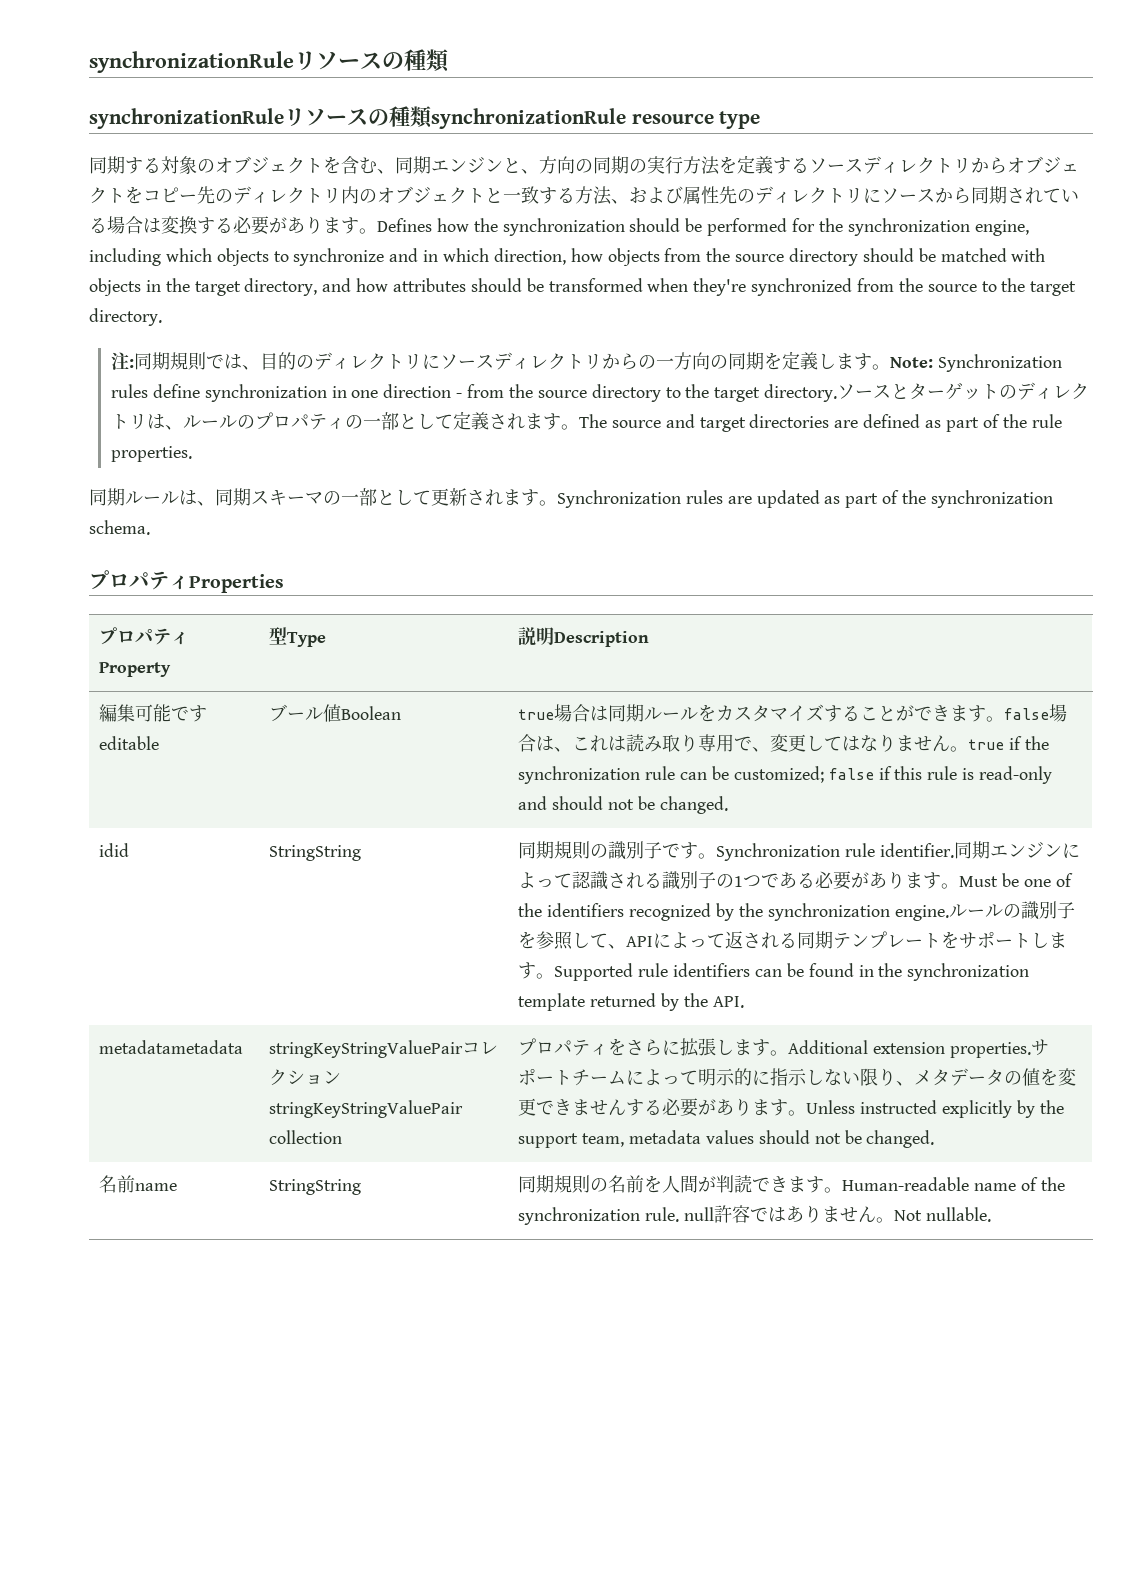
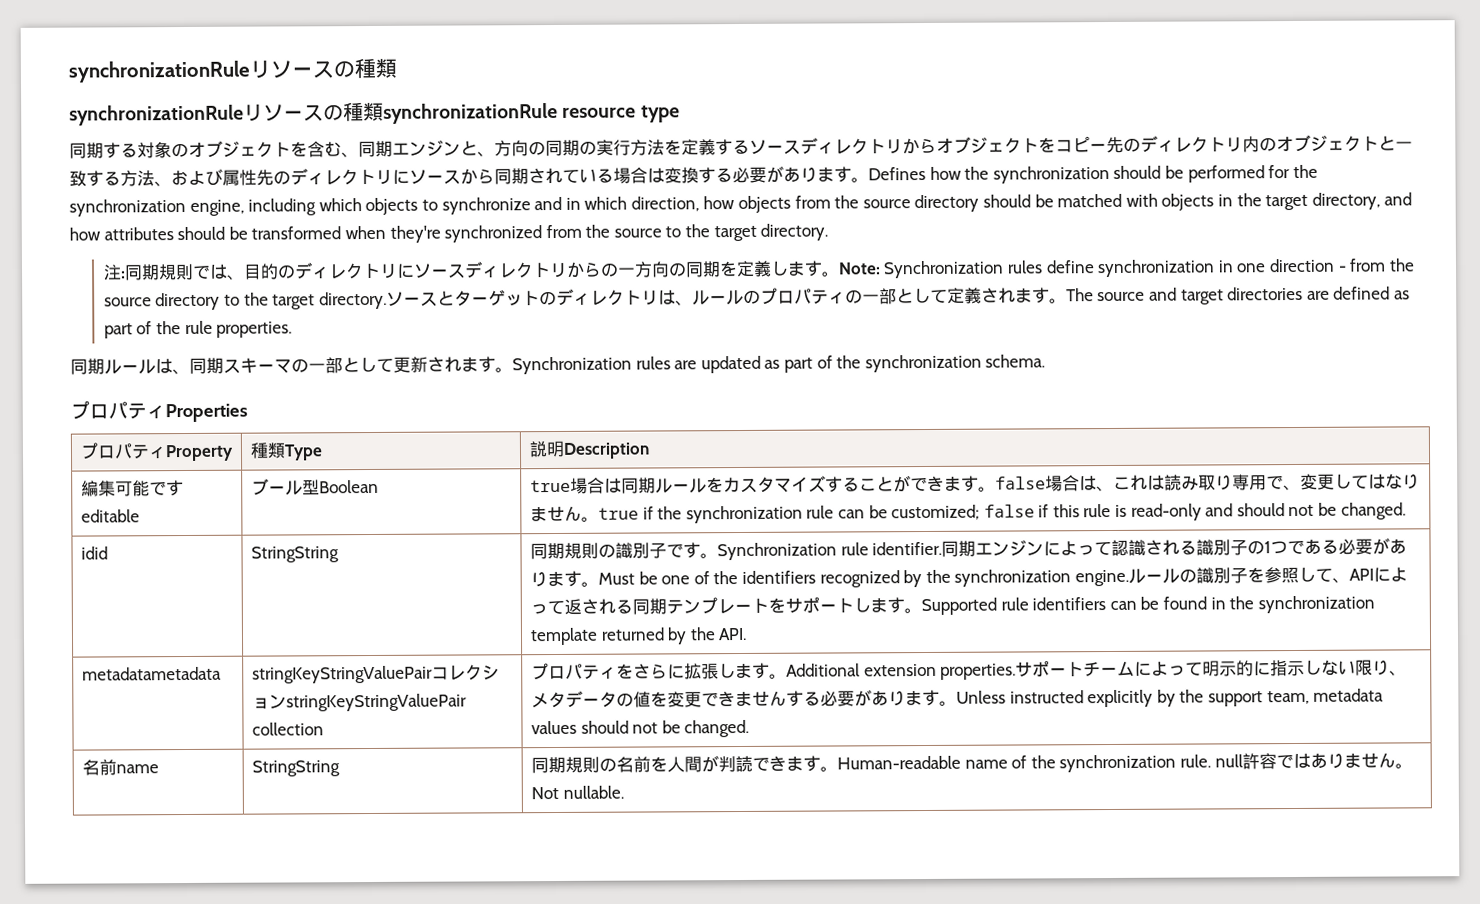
[269,627,288,645] 型 -> [249,442,286,459] 種類
[323,704,342,722] 値 -> [301,479,320,496] 型

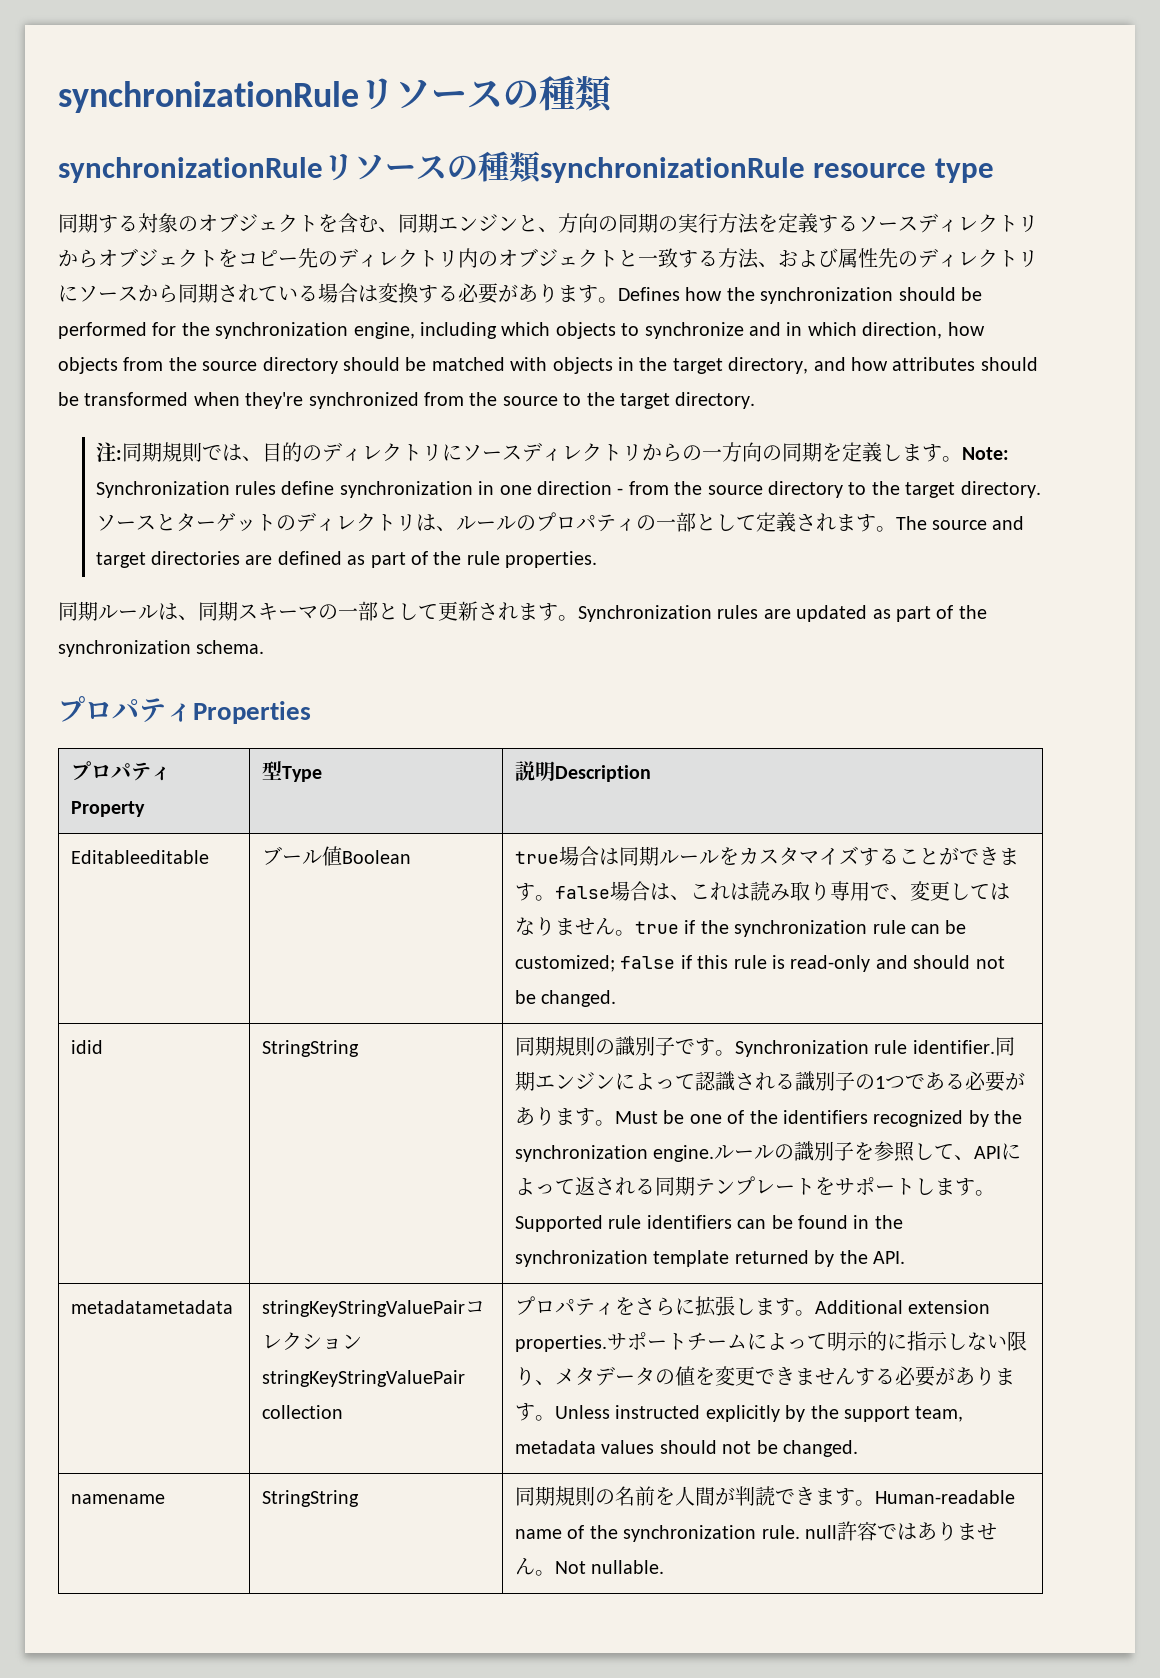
[249,442,286,459] 種類 -> [262,761,283,780] 型
[80,480,184,497] [80,509,140,523] 編集可能ですeditable -> [71,850,210,864] Editableeditable
[301,479,320,496] 型 -> [322,846,343,866] 値
[81,759,159,776] 名前name -> [71,1494,166,1504] namename

